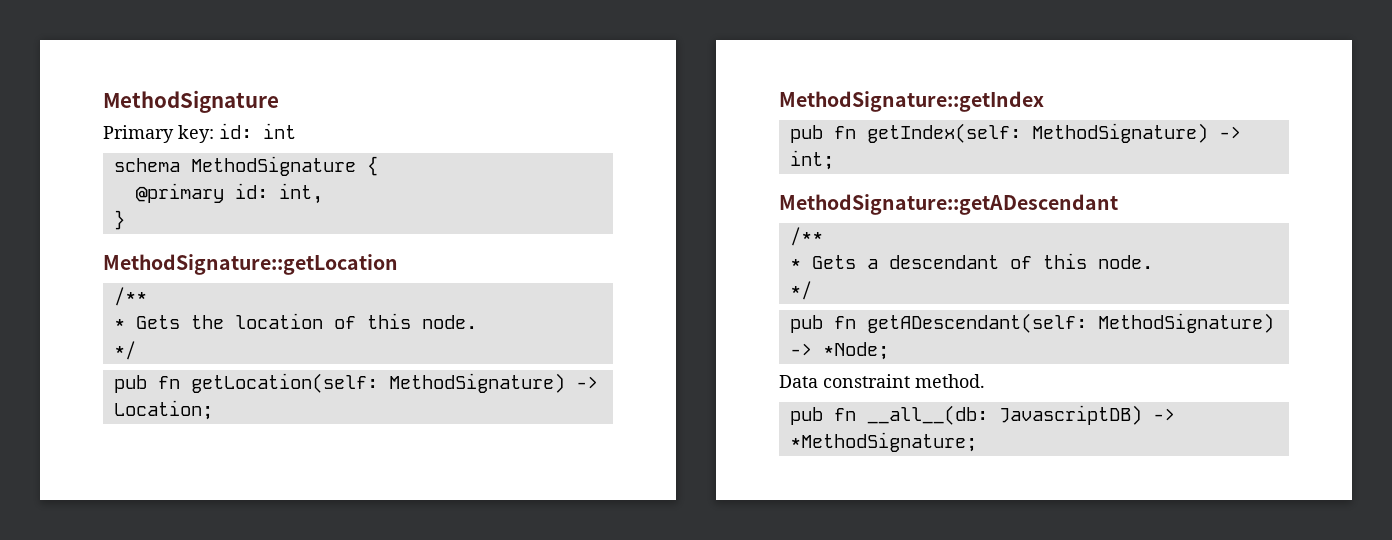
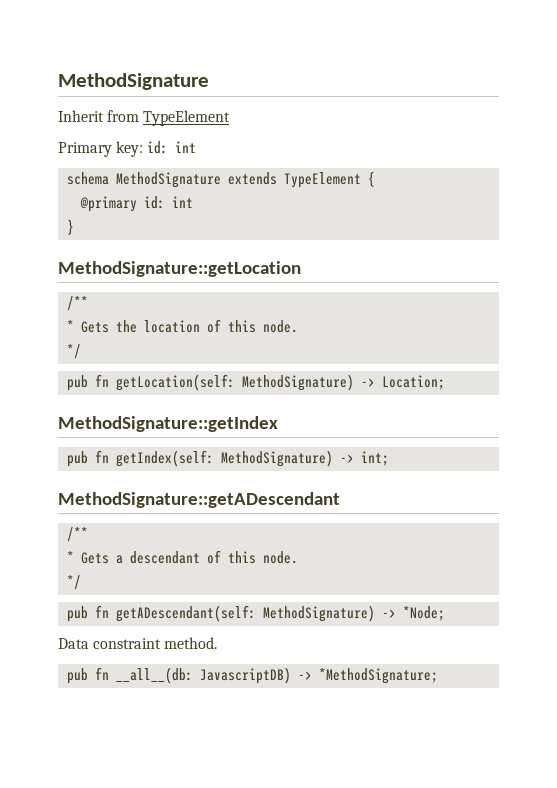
[103,90,279,113] MethodSignature -> [58,73,209,90] [58,110,231,126] MethodSignature // Inherit from TypeElement
(356, 166) none -> [228,172,362,188] extends TypeElement
[278,183,323,204] int, -> [172,196,194,208] int

